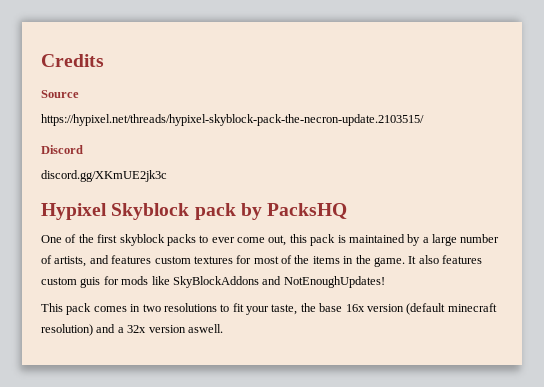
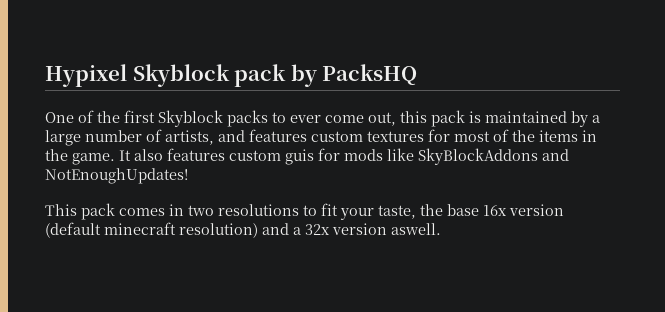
[41,54,104,67] [41,90,79,98] [41,114,424,126] [41,145,83,154] [41,170,167,182] Credits // Source // https://hypixel.net/threads/hypixel-skyblock-pack-the-necron-update.2103515/ // Discord // discord.gg/XKmUE2jk3c // -> (45, 75) none
[119,234,165,246] skyblock -> [158,110,223,127] Skyblock

